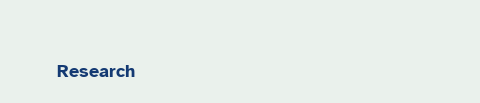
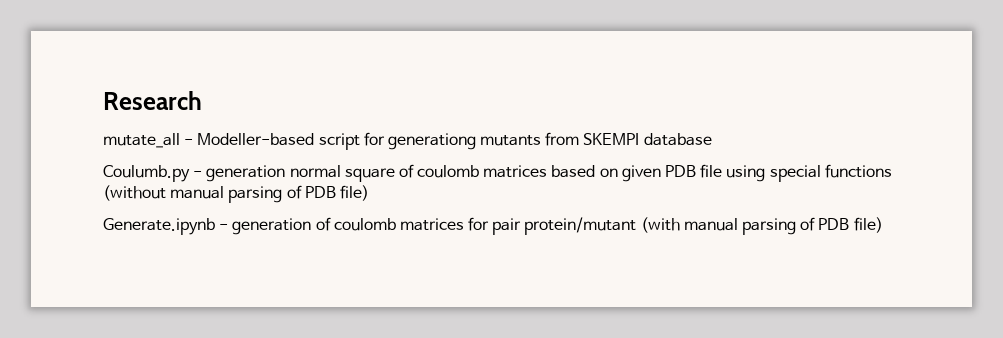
(135, 71) none -> [103,132,712,150] [103,164,892,182] [103,185,369,203] [103,217,883,235] // mutate_all - Modeller-based script for generationg mutants from SKEMPI database // Coulumb.py - generation normal square of coulomb matrices based on given PDB file using special functions (without manual parsing of PDB file) // Generate.ipynb - generation of coulomb matrices for pair protein/mutant (with manual parsing of PDB file)

